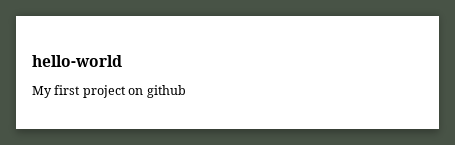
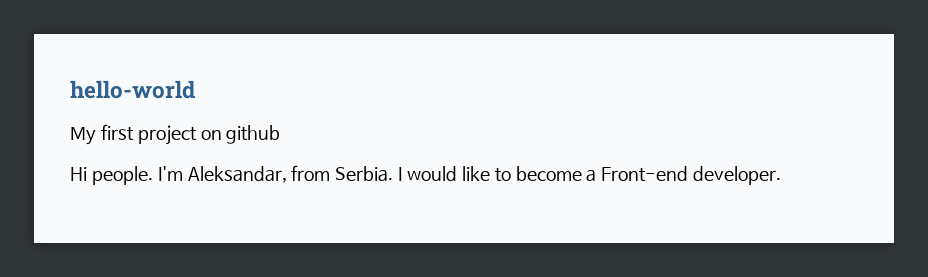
(186, 91) none -> [70,165,782,185] // Hi people. I'm Aleksandar, from Serbia. I would like to become a Front-end developer.

